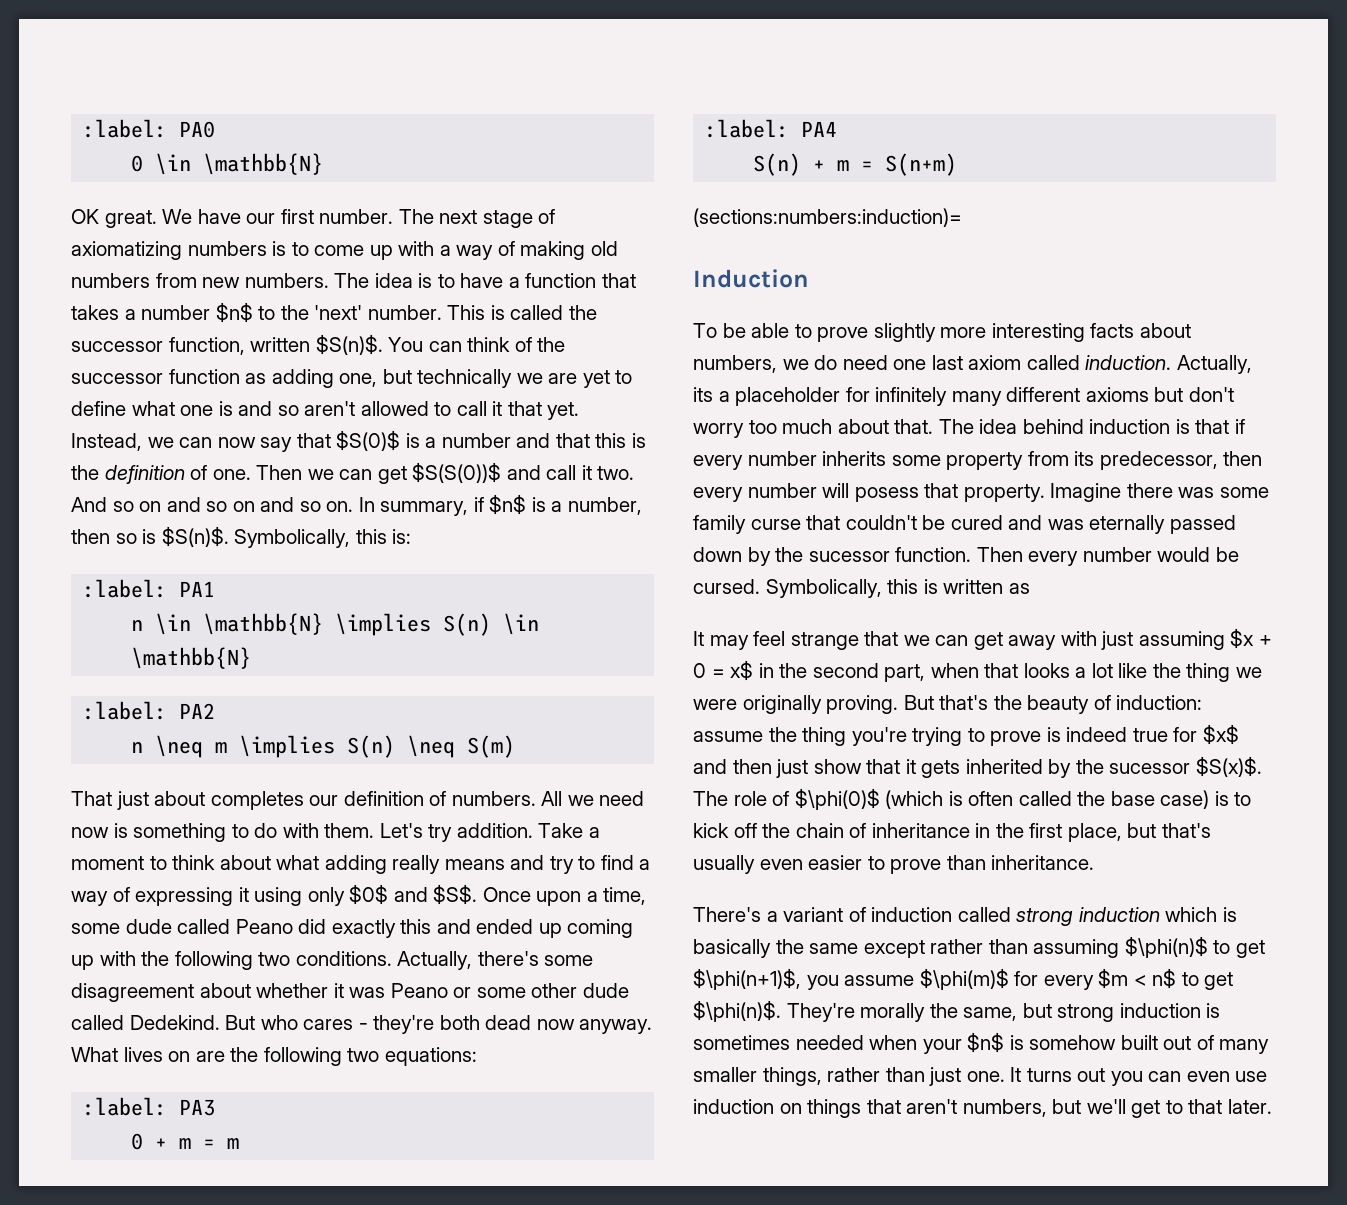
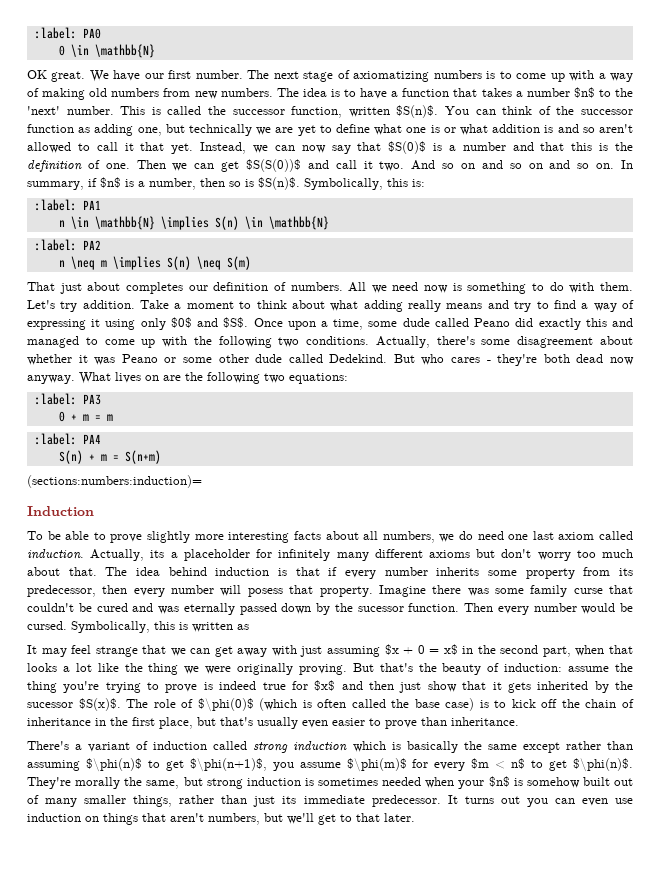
(233, 408) none -> [443,124,554,135] or what addition is
[476,919,634,938] ended up coming -> [27,336,135,348] managed to come
(1191, 330) none -> [363,531,379,540] all
[966,1071,1005,1082] one. -> [282,795,441,807] its immediate predecessor.

